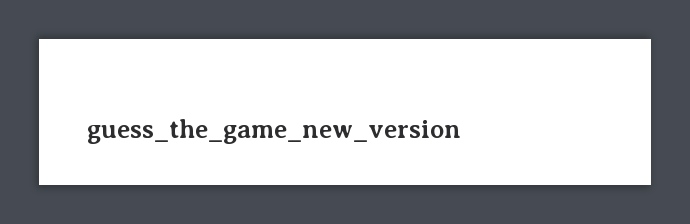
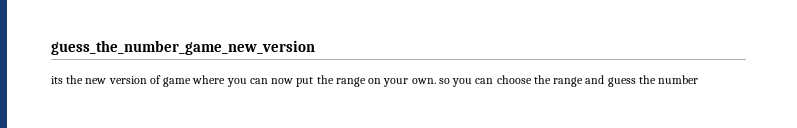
[87,119,461,144] guess_the_game_new_version -> [51,40,315,55] [51,75,699,87] guess_the_number_game_new_version // its the new version of game where you can now put the range on your own. so you can choose the range and guess the number

